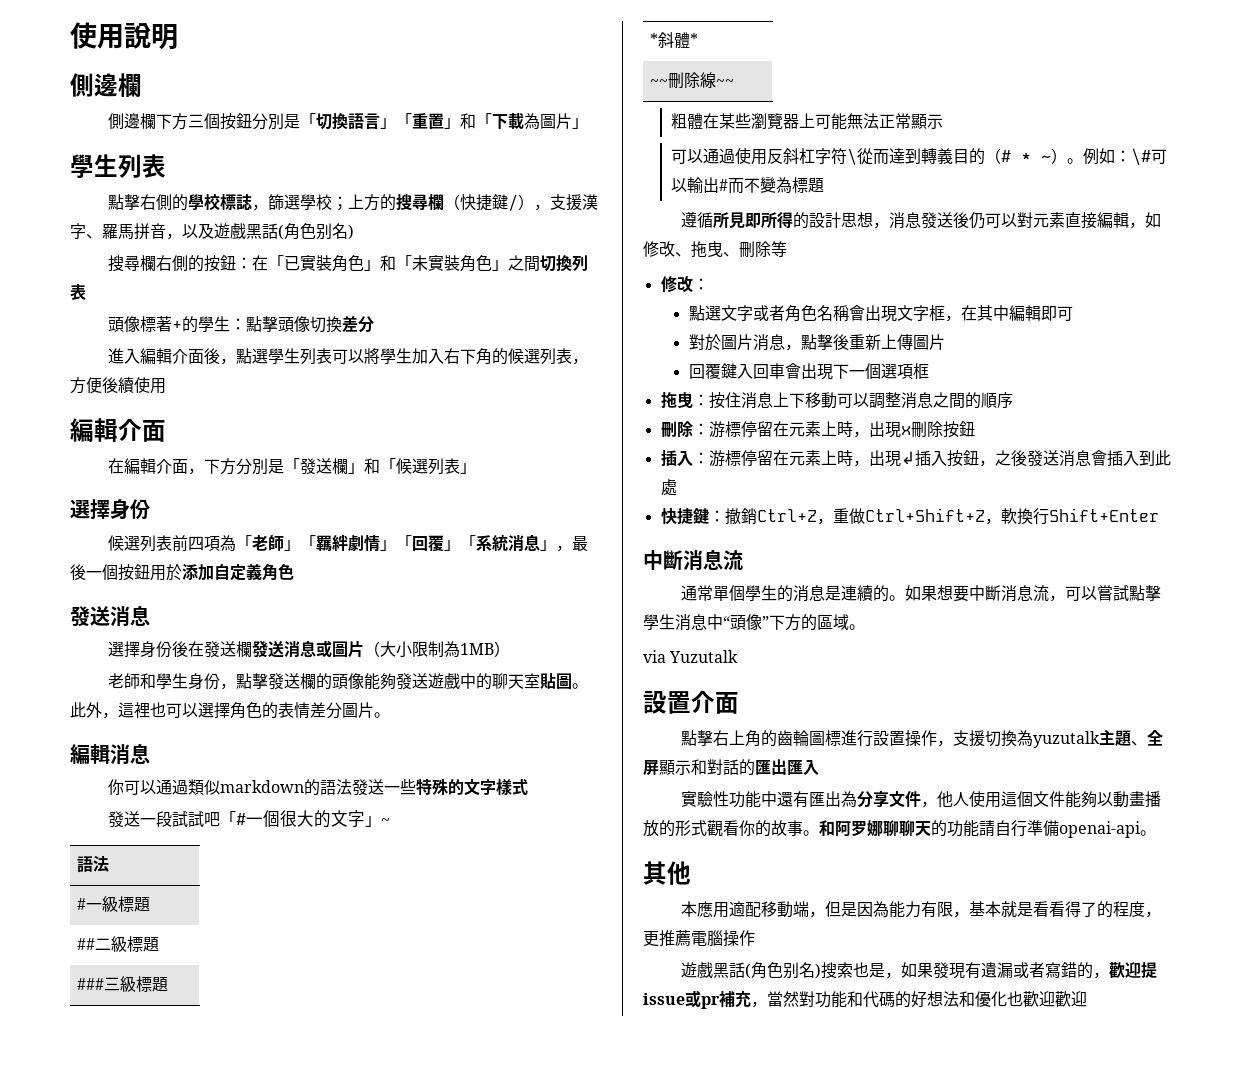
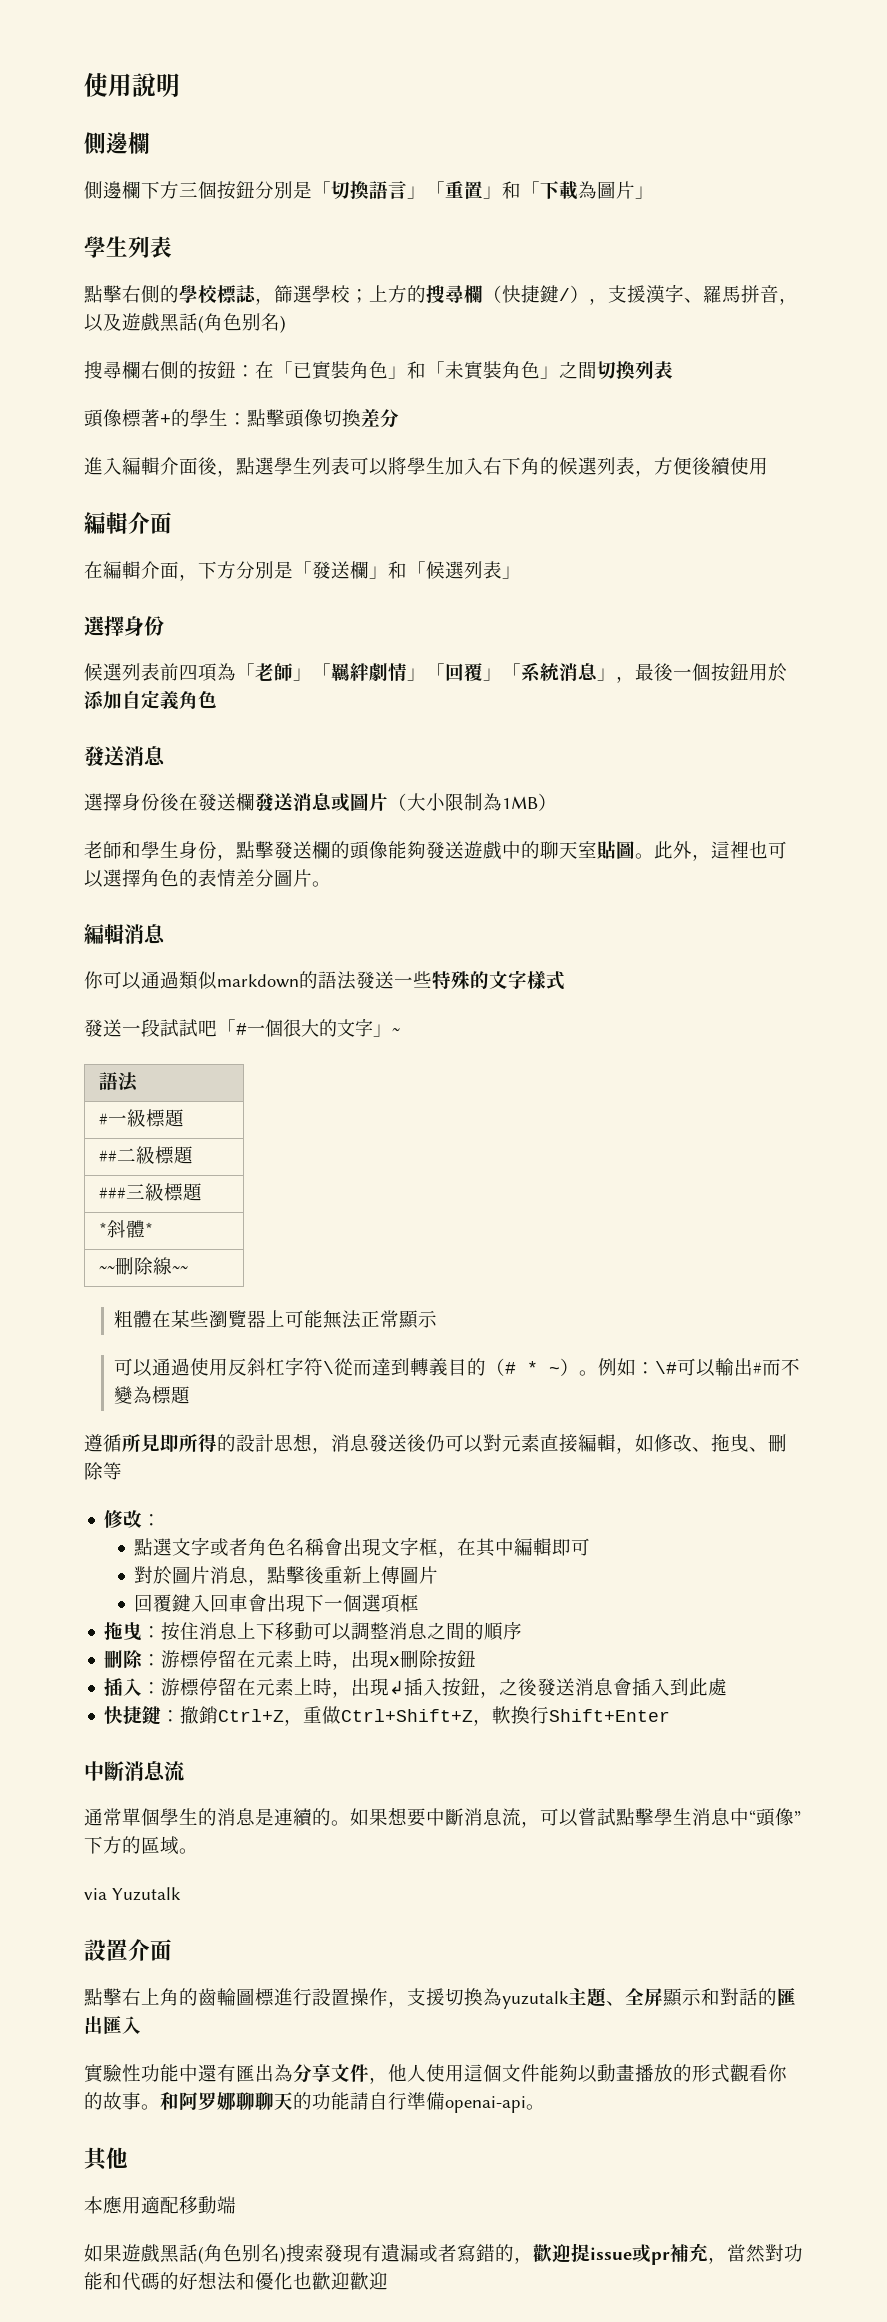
[809,901,1162,918] [643,930,755,947] ，但是因為能力有限，基本就是看看得了的程度，更推薦電腦操作 // -> [84,2244,122,2262] // 如果
[853,962,934,979] 也是，如果 -> (324, 2253) none

